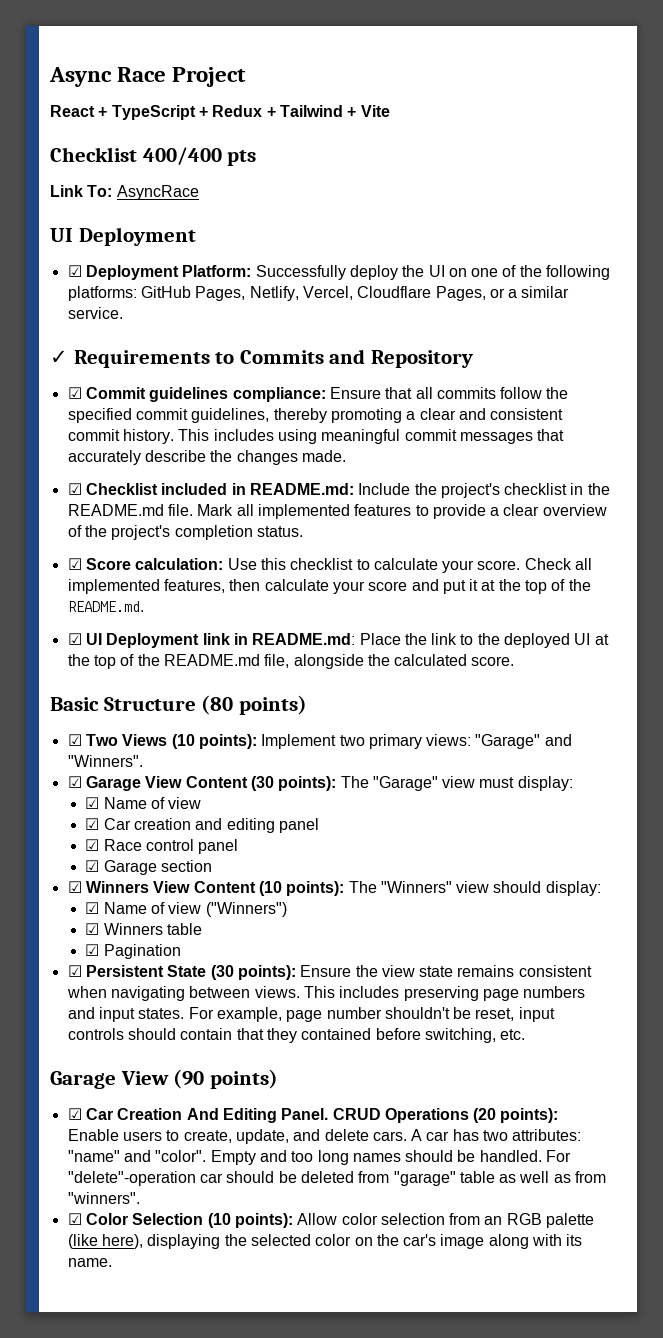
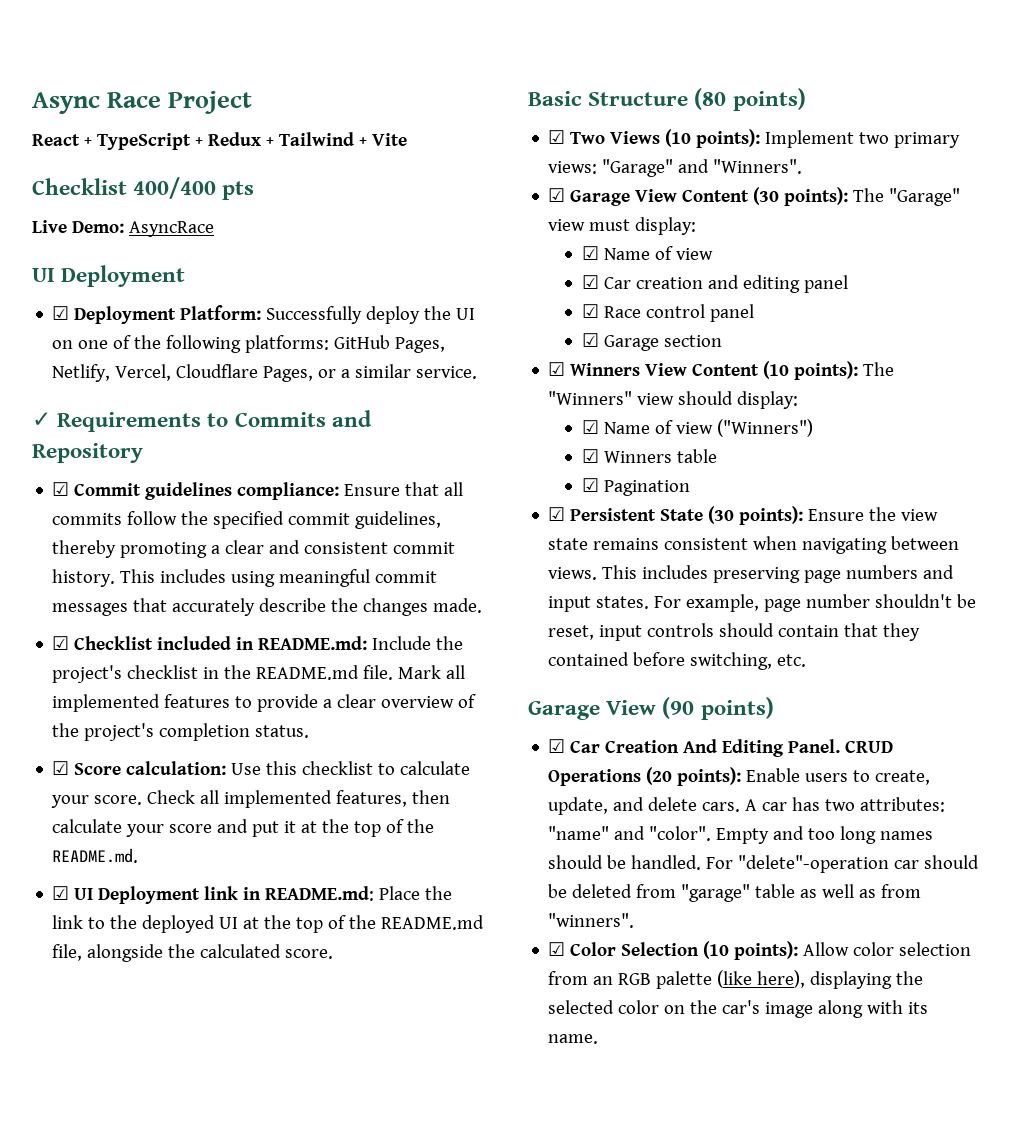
[50,185,113,197] Link To: -> [32,220,124,233] Live Demo:

